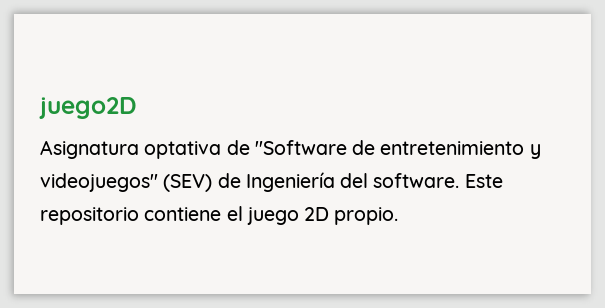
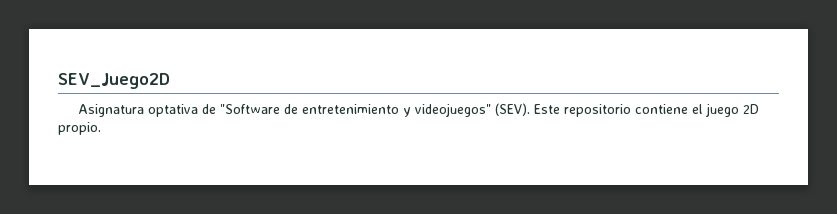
[39,97,137,119] juego2D -> [58,73,170,89] SEV_Juego2D
[163,172,460,192] (SEV) de Ingeniería del software. -> [494,103,530,116] (SEV).

